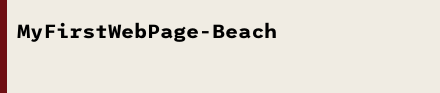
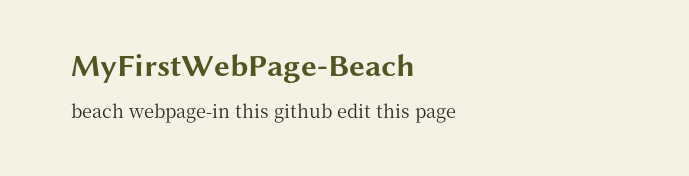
(277, 32) none -> [71,103,456,123] // beach webpage-in this github edit this page

